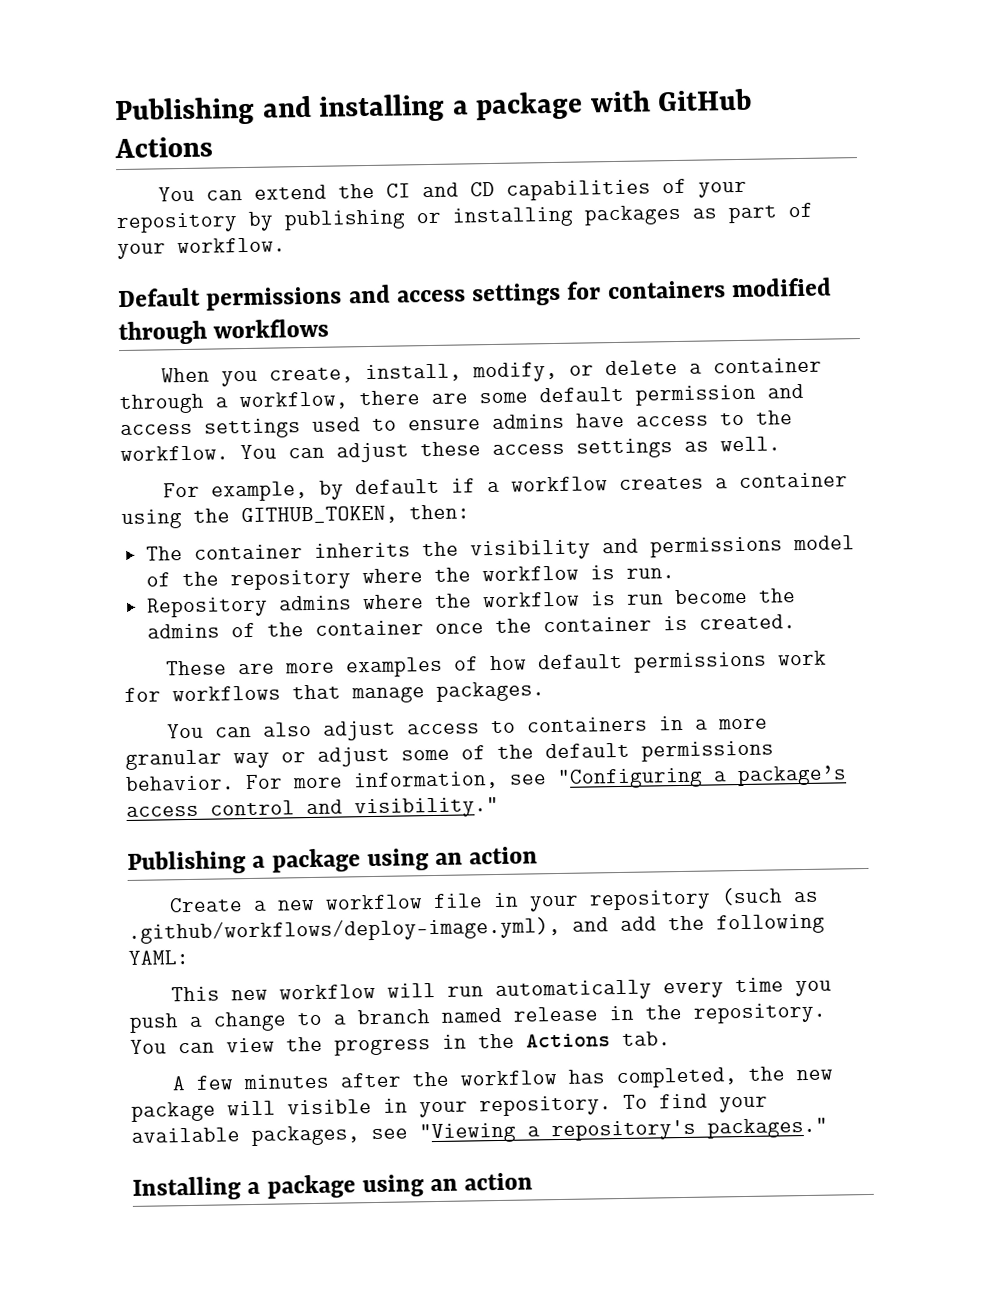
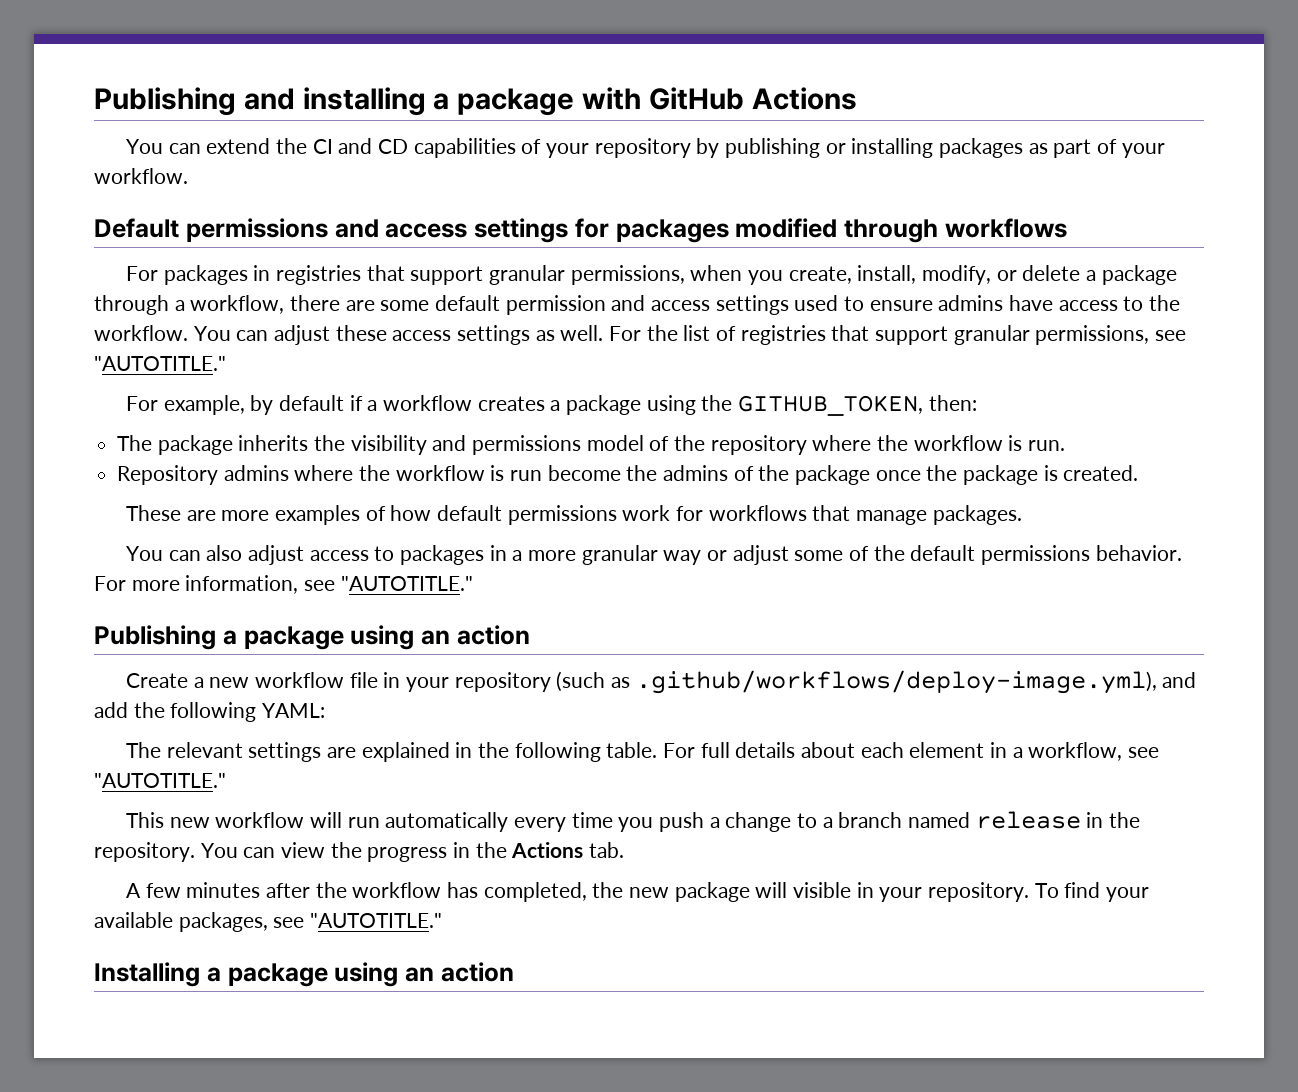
[606,280,726,300] containers -> [615,219,729,243] packages
[161,367,211,384] When -> [125,265,743,285] For packages in registries that support granular permissions, when
[713,357,823,374] container -> [1101,265,1177,285] package
(781, 444) none -> [609,325,1187,345] [94,356,226,371] For the list of registries that support granular permissions, see "AUTOTITLE."
[739,472,849,489] container -> [565,395,641,415] package
[193,544,303,560] container -> [157,435,233,455] package
[314,620,424,636] container -> [795,465,871,485] package
[542,616,652,633] container -> [963,465,1039,485] package
[527,716,649,733] containers -> [399,545,484,565] packages
[557,765,847,789] [126,796,499,819] "Configuring a package’s access control and visibility." -> [340,576,473,591] "AUTOTITLE."
(189, 957) none -> [125,742,1159,762] [94,773,226,788] // The relevant settings are explained in the following table. For full details about each element in a workflow, see "AUTOTITLE."
[419,1117,828,1144] "Viewing a repository's packages." -> [310,913,443,928] "AUTOTITLE."

